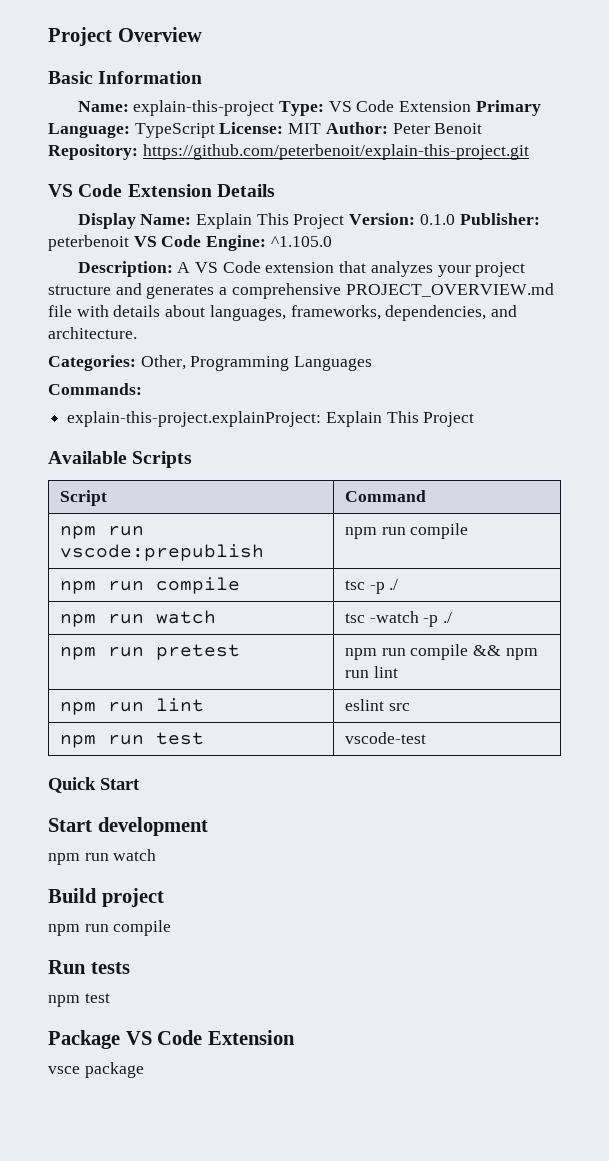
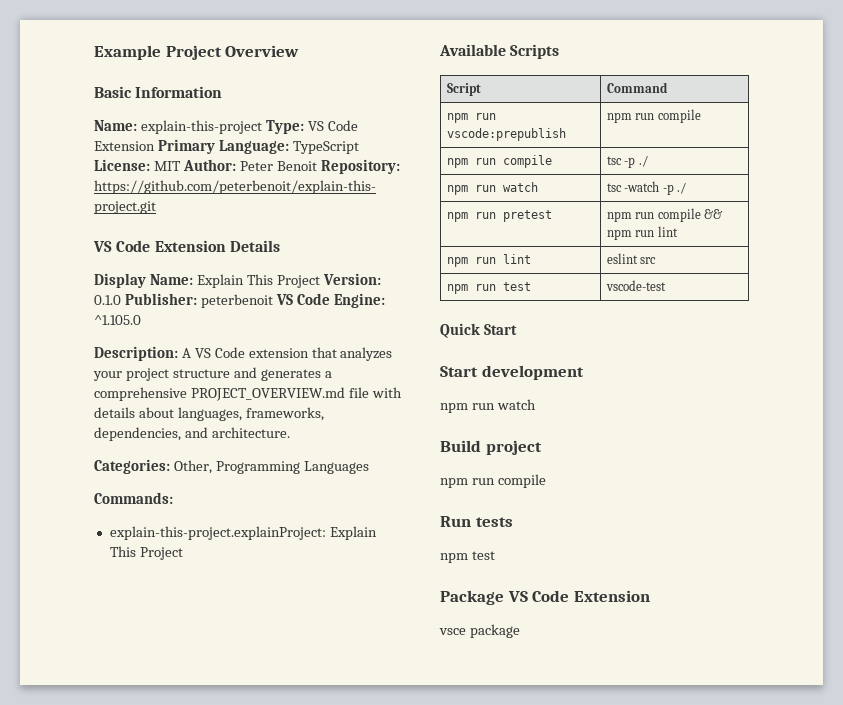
(48, 36) none -> [94,45,161,60] Example

